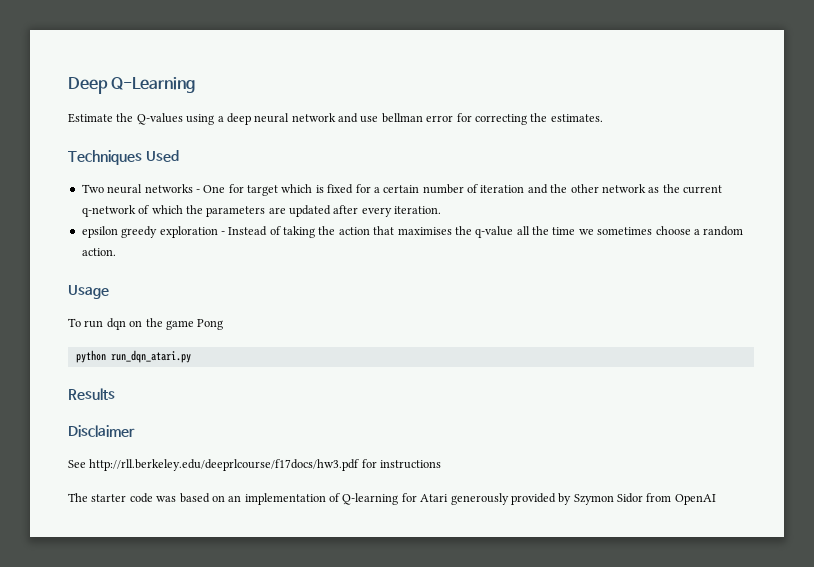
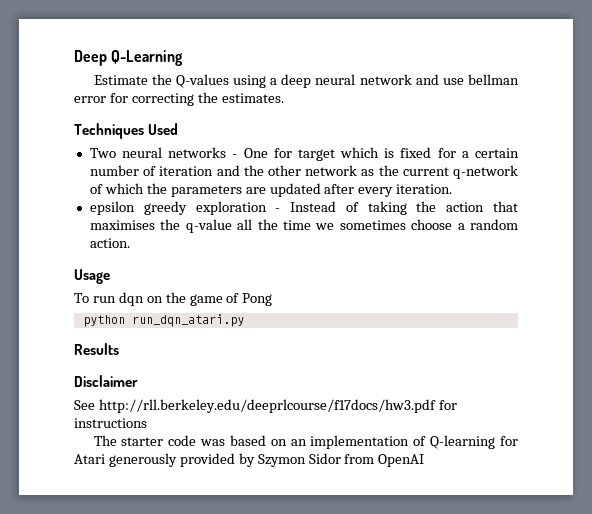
(194, 325) none -> [226,293,240,303] of

